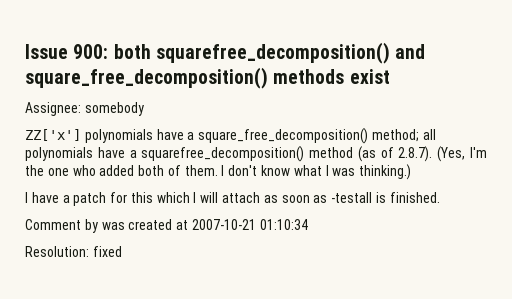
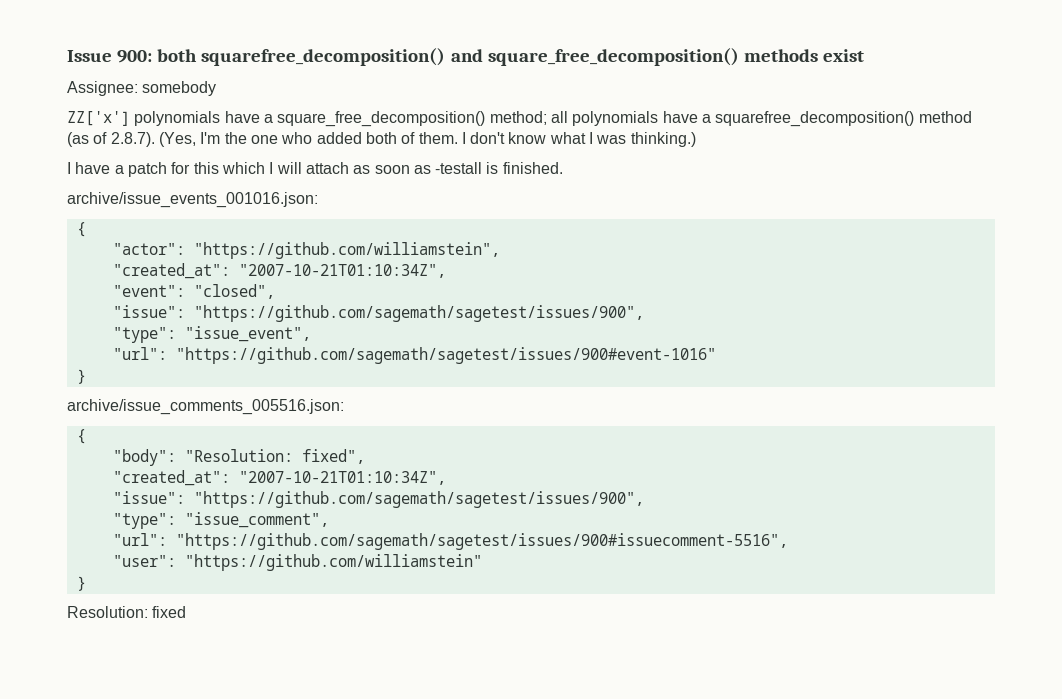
[25,219,308,233] Comment by was created at 2007-10-21 01:10:34 -> [67,192,318,208] [76,222,86,237] [112,242,500,259] [112,263,446,279] [112,284,275,299] [112,305,644,322] [112,326,311,343] [112,347,716,364] [76,369,86,384] [67,399,344,415] [76,429,86,444] [112,449,365,466] [112,470,446,486] [112,491,644,508] [112,512,329,529] [112,533,788,550] [112,554,482,571] [76,576,86,591] archive/issue_events_001016.json: // { // "actor": "https://github.com/williamstein", // "created_at": "2007-10-21T01:10:34Z", // "event": "closed", // "issue": "https://github.com/sagemath/sagetest/issues/900", // "type": "issue_event", // "url": "https://github.com/sagemath/sagetest/issues/900#event-1016" // } // archive/issue_comments_005516.json: // { // "body": "Resolution: fixed", // "created_at": "2007-10-21T01:10:34Z", // "issue": "https://github.com/sagemath/sagetest/issues/900", // "type": "issue_comment", // "url": "https://github.com/sagemath/sagetest/issues/900#issuecomment-5516", // "user": "https://github.com/williamstein" // }

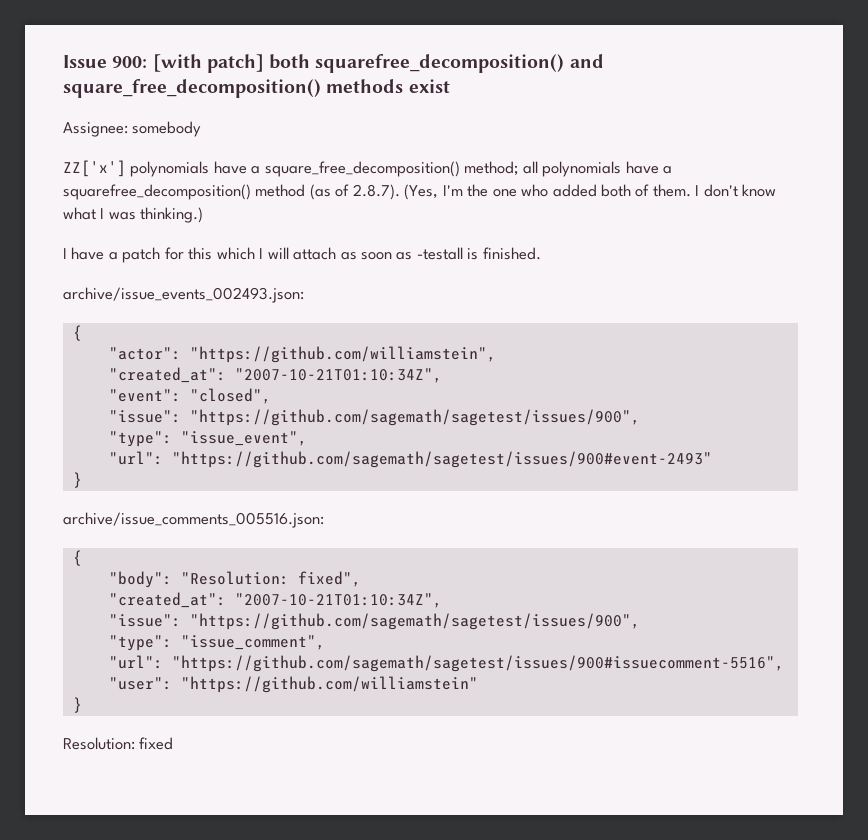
(153, 56) none -> [152,54,264,73] [with patch]
[67,192,318,208] archive/issue_events_001016.json: -> [63,287,304,303] archive/issue_events_002493.json:
[175,347,716,364] "https://github.com/sagemath/sagetest/issues/900#event-1016" -> [171,451,712,468] "https://github.com/sagemath/sagetest/issues/900#event-2493"

